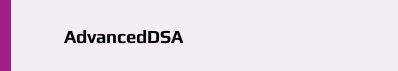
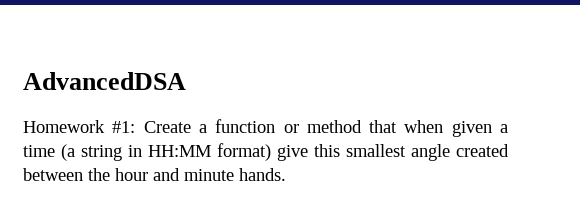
(184, 37) none -> [23,119,509,137] [23,143,509,161] [23,168,286,181] // Homework #1: Create a function or method that when given a time (a string in HH:MM format) give this smallest angle created between the hour and minute hands.

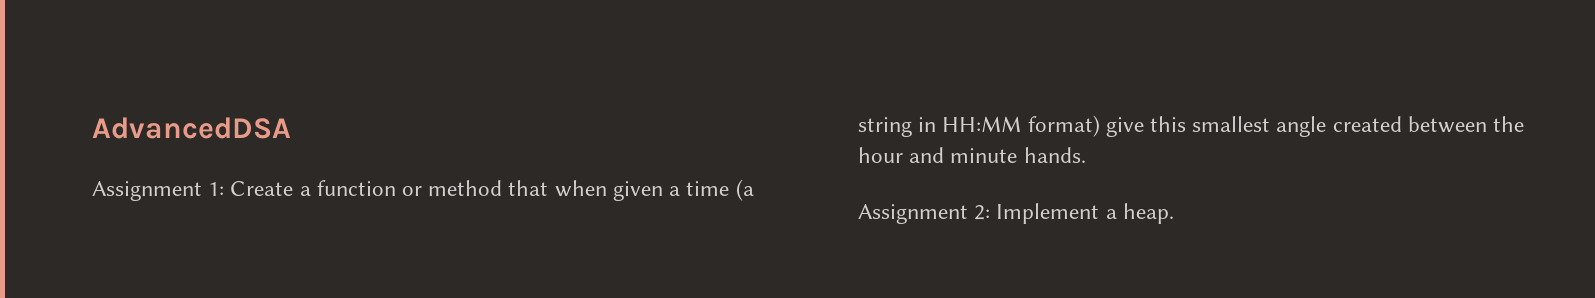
[23,120,136,133] Homework #1: -> [92,181,225,201] Assignment 1:
(286, 174) none -> [858,203,1174,224] // Assignment 2: Implement a heap.

